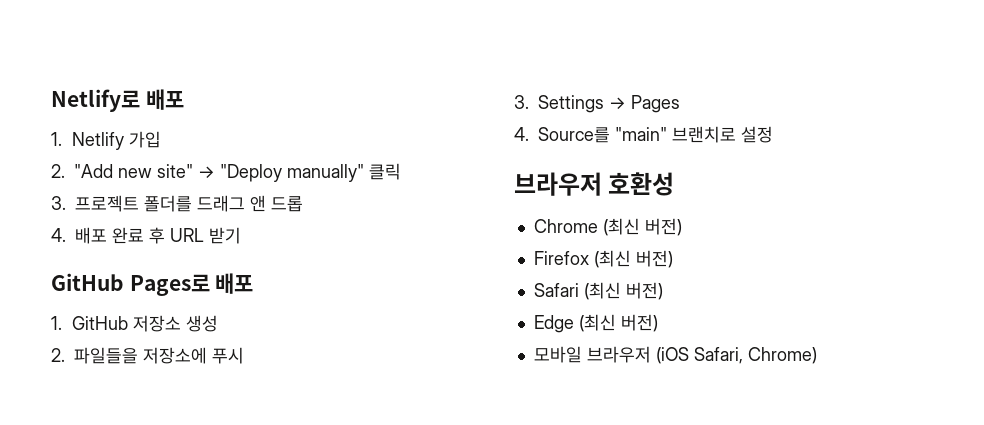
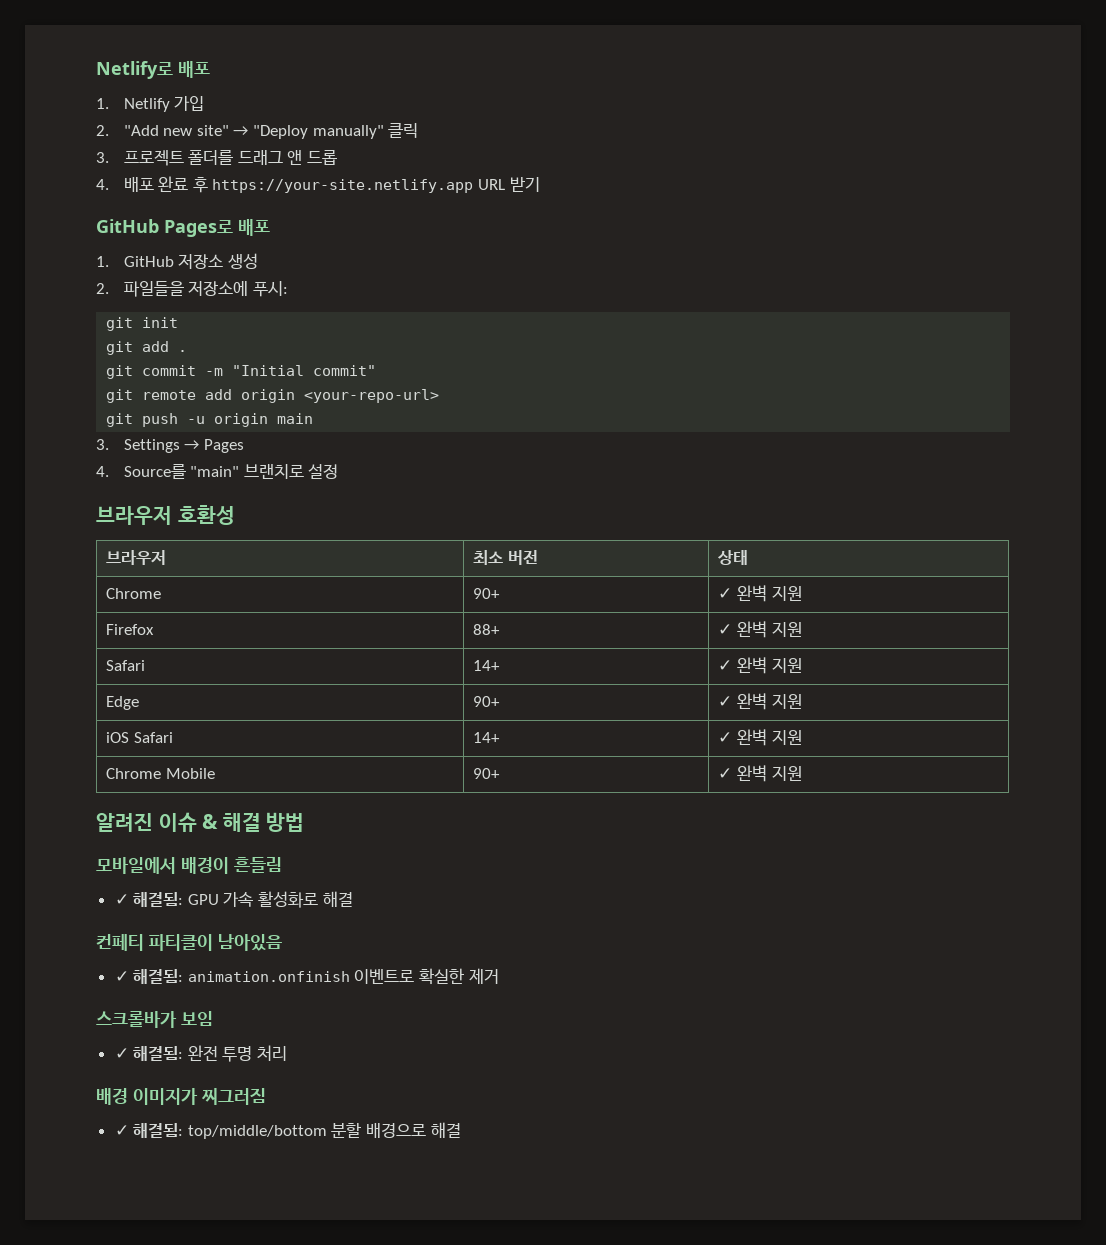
(165, 235) none -> [212,179,474,193] https://your-site.netlify.app
[212,347,244,364] 푸시 -> [252,281,288,297] [106,317,179,331] [106,341,188,355] [106,365,377,379] [106,389,440,403] [106,413,314,427] 푸시: // git init // git add . // git commit -m "Initial commit" // git remote add origin <your-repo-url> // git push -u origin main
[533,218,682,236] [533,250,673,268] [533,282,663,300] [533,314,658,333] [533,346,817,364] // Chrome (최신 버전) // Firefox (최신 버전) // Safari (최신 버전) // Edge (최신 버전) // 모바일 브라우저 (iOS Safari, Chrome) -> [106,550,167,565] [473,550,538,565] [717,550,749,565] [106,588,162,599] [473,588,501,599] [718,585,802,602] [106,624,155,635] [473,624,501,635] [718,621,802,638] [106,660,146,671] [473,660,501,671] [718,657,802,674] [106,696,140,710] [473,696,501,707] [718,693,802,710] [106,732,173,743] [473,732,501,743] [718,729,802,746] [106,768,215,779] [473,768,501,779] [718,765,802,782] [96,812,305,832] [96,857,282,874] [114,891,353,908] [96,934,282,951] [114,968,499,985] [96,1011,213,1028] [114,1045,288,1062] [96,1088,266,1105] [114,1122,461,1139] // 브라우저 | 최소 버전 | 상태 // Chrome | 90+ | ✓ 완벽 지원 // Firefox | 88+ | ✓ 완벽 지원 // Safari | 14+ | ✓ 완벽 지원 // Edge | 90+ | ✓ 완벽 지원 // iOS Safari | 14+ | ✓ 완벽 지원 // Chrome Mobile | 90+ | ✓ 완벽 지원 // 알려진 이슈 & 해결 방법 // 모바일에서 배경이 흔들림 // ✓ 해결됨: GPU 가속 활성화로 해결 // 컨페티 파티클이 남아있음 // ✓ 해결됨: animation.onfinish 이벤트로 확실한 제거 // 스크롤바가 보임 // ✓ 해결됨: 완전 투명 처리 // 배경 이미지가 찌그러짐 // ✓ 해결됨: top/middle/bottom 분할 배경으로 해결

